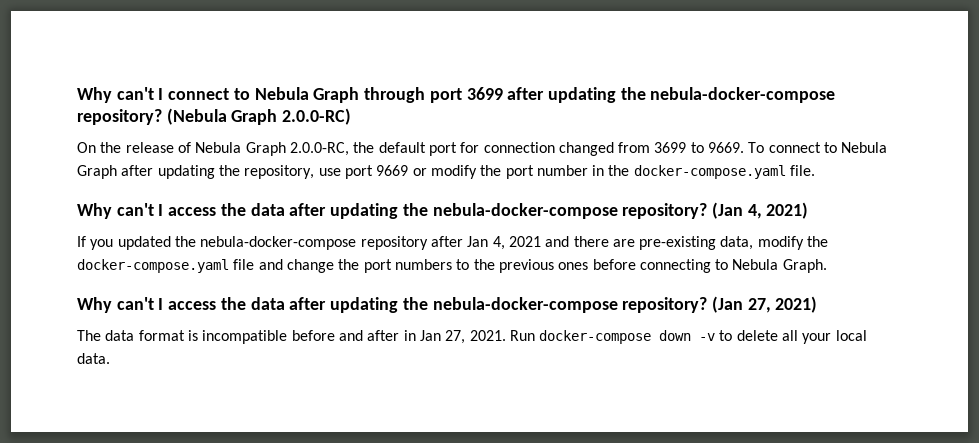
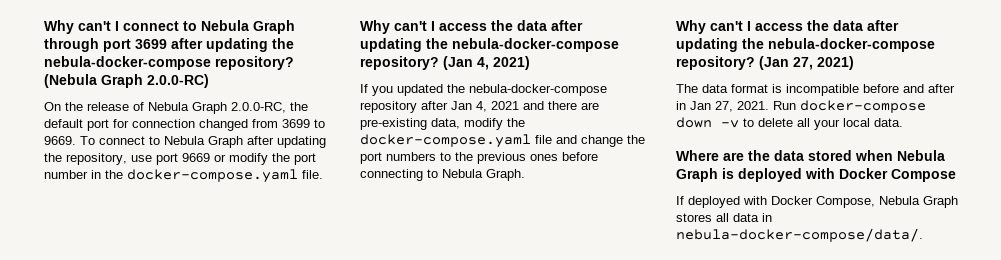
(110, 358) none -> [676,150,945,161] [676,168,956,182] [676,196,958,208] [676,213,772,222] [676,228,923,242] // Where are the data stored when Nebula Graph is deployed with Docker Compose // If deployed with Docker Compose, Nebula Graph stores all data in nebula-docker-compose/data/.

